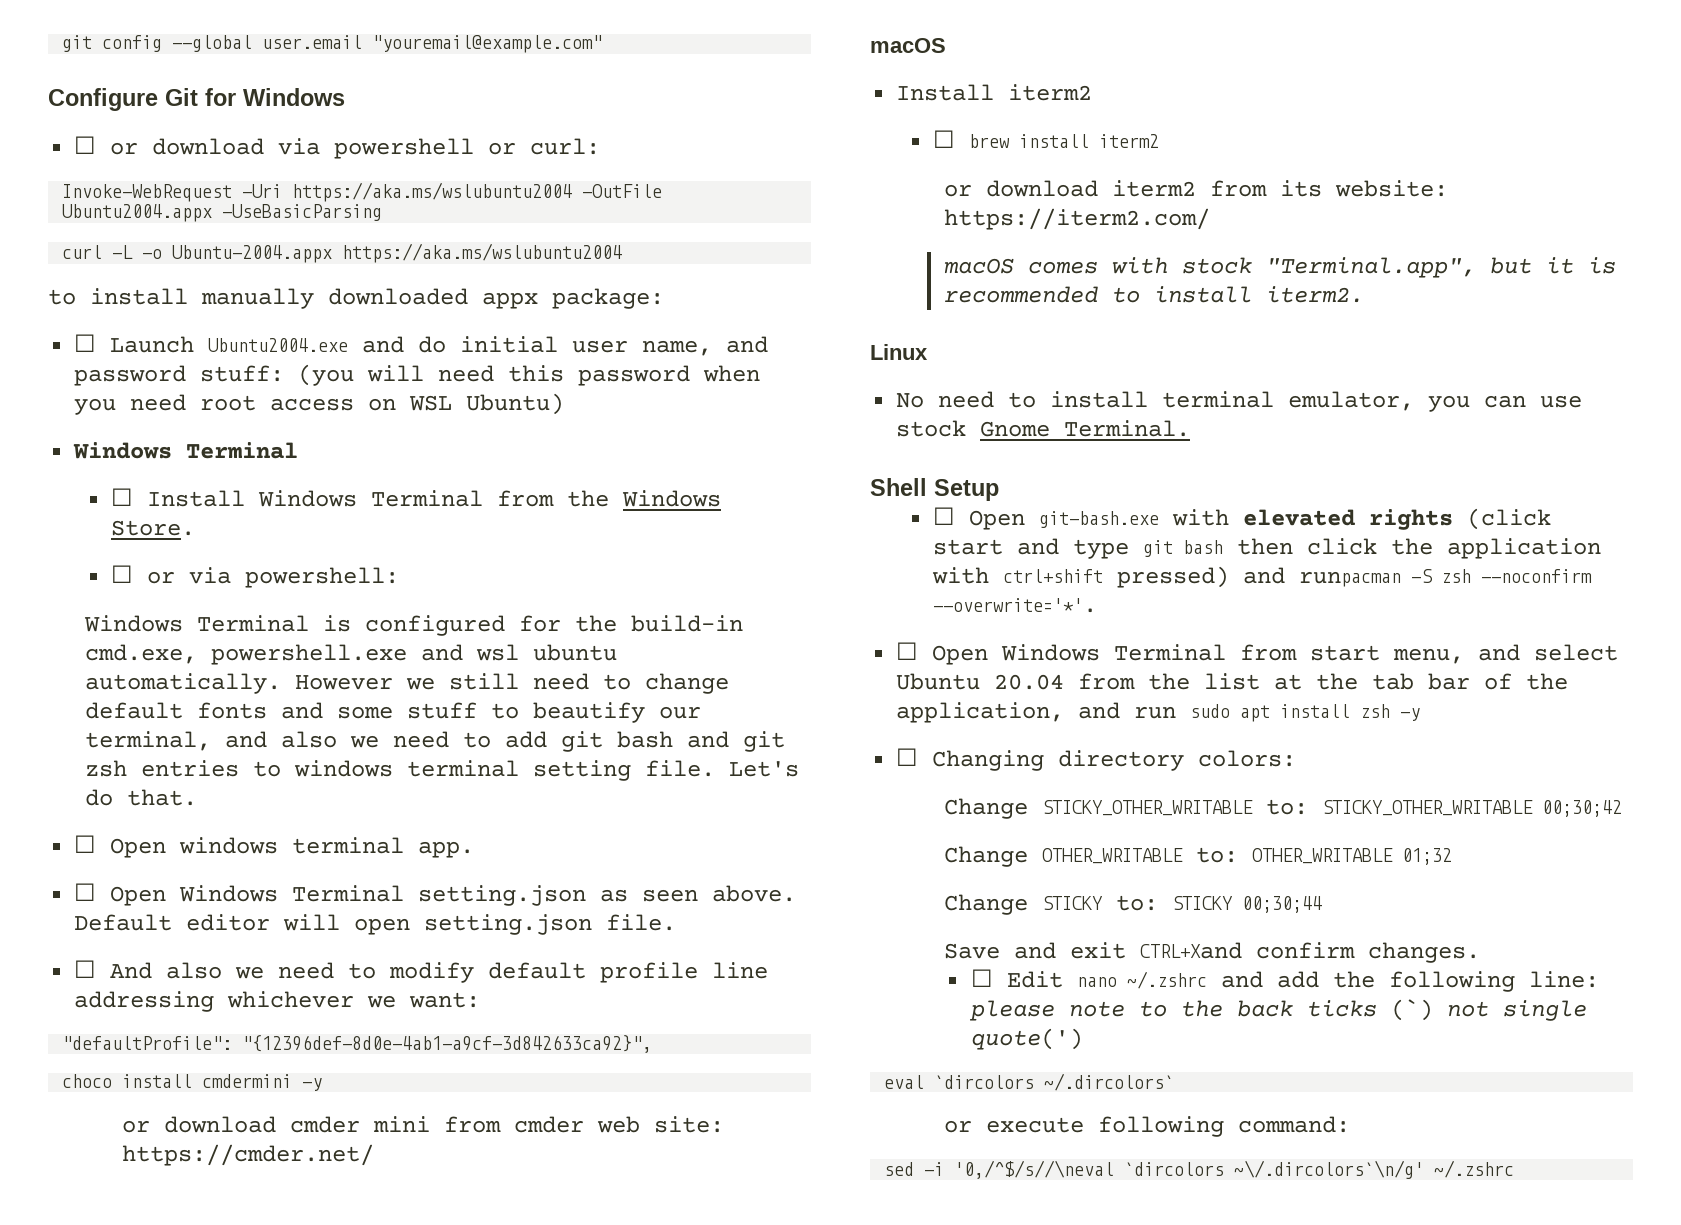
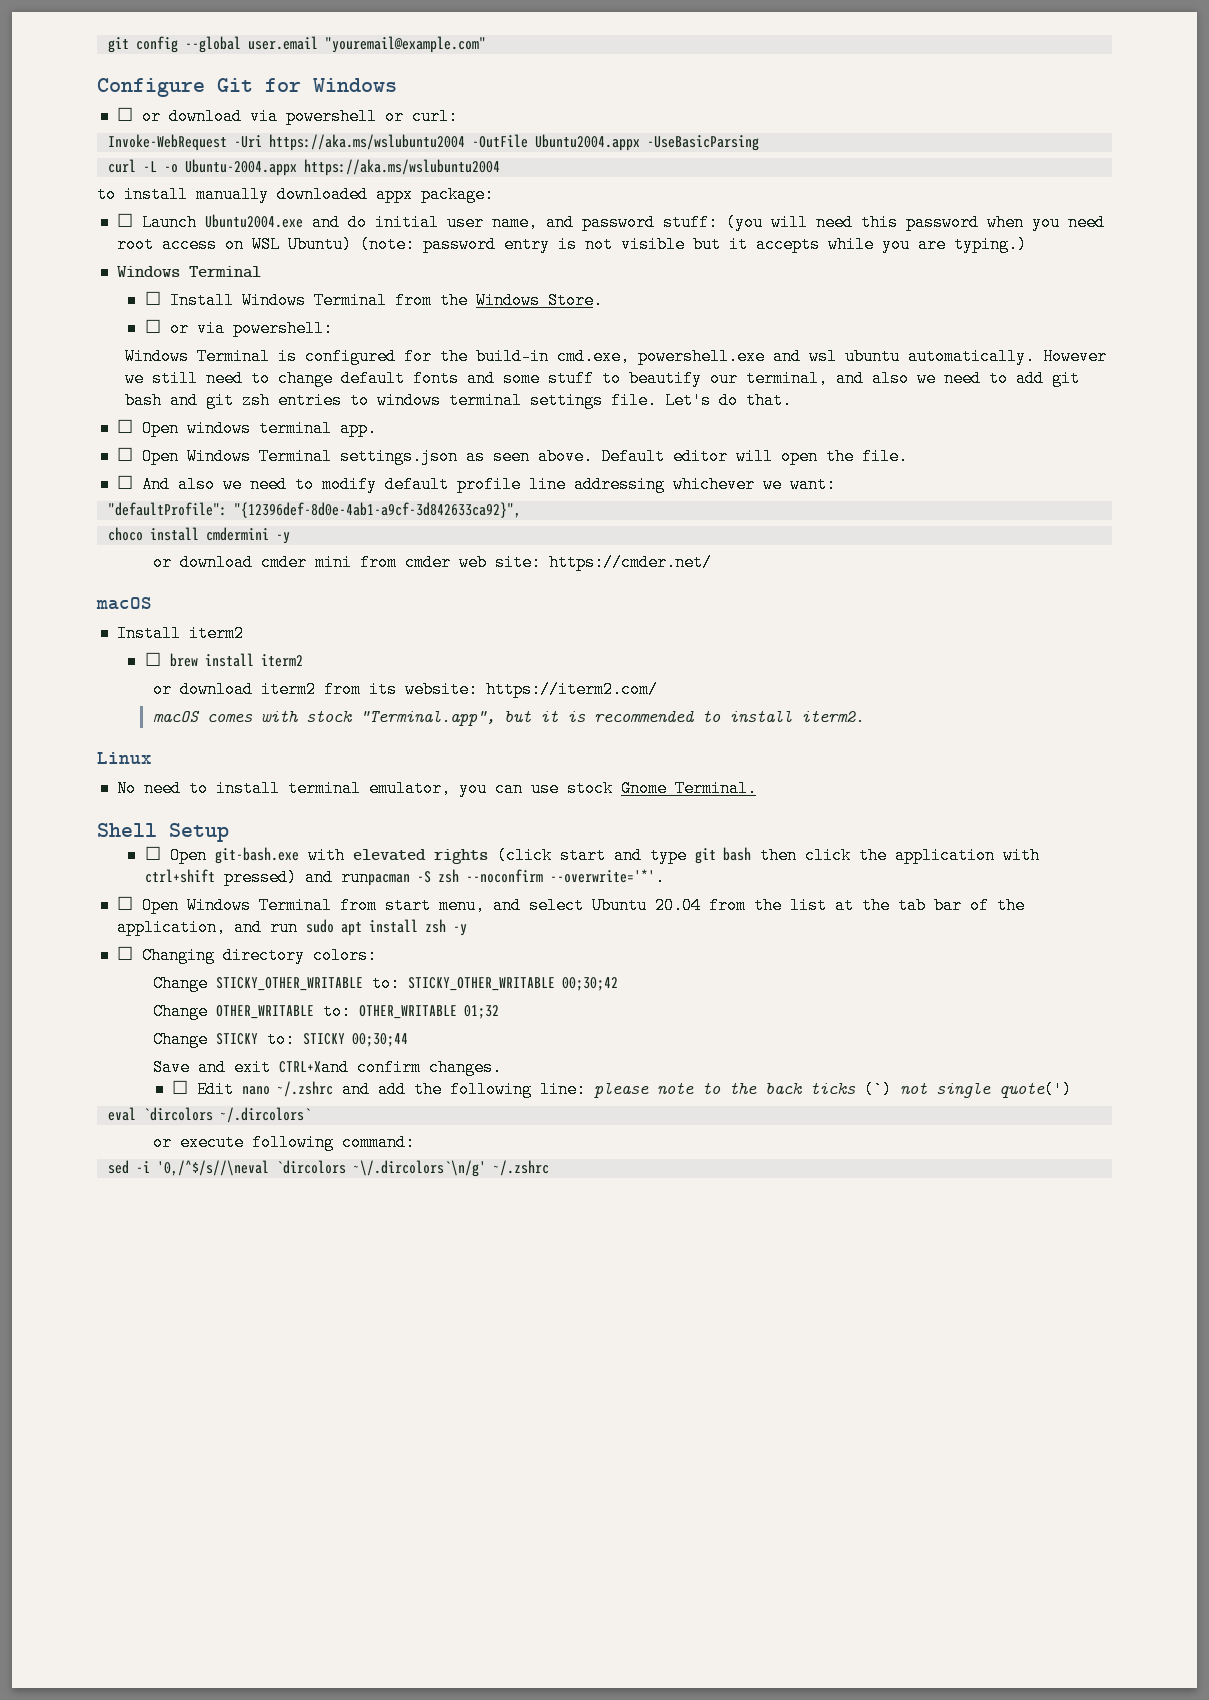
(565, 404) none -> [359,236,1027,253] (note: password entry is not visible but it accepts while you are typing.)
[533,760,632,781] setting -> [529,392,603,409] settings
[418,885,587,906] setting.json -> [339,448,458,465] settings.json
[424,914,593,935] setting.json -> [825,448,854,465] the

